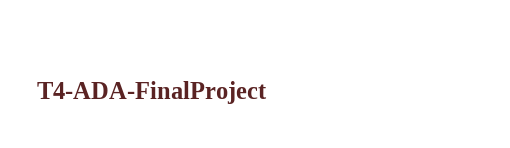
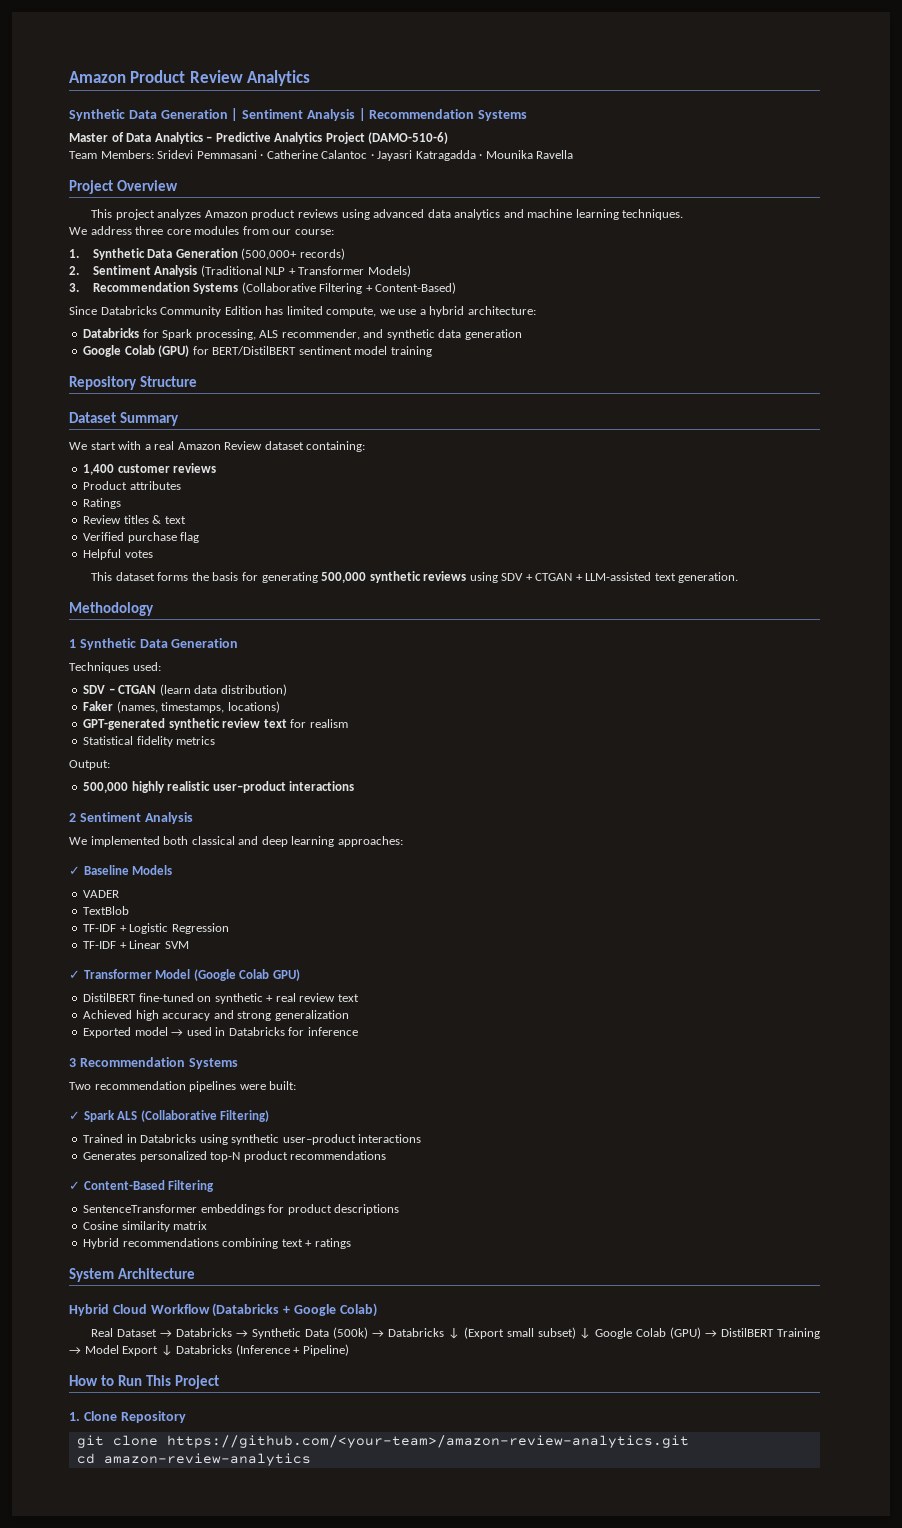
[37,81,267,104] T4-ADA-FinalProject -> [69,70,311,86] [69,108,528,121] [69,132,449,144] [69,150,574,161] [69,180,179,194] [91,209,684,220] [69,226,334,235] [69,248,345,260] [69,265,411,277] [69,282,457,294] [69,306,536,317] [83,328,522,340] [83,345,432,357] [69,376,198,390] [69,412,180,426] [69,441,366,452] [83,463,217,475] [83,481,181,490] [83,498,122,509] [83,515,186,524] [83,532,200,543] [83,549,153,560] [91,571,739,583] [69,602,154,616] [69,638,239,650] [69,662,161,673] [83,684,287,696] [83,701,280,713] [83,718,348,730] [83,736,216,747] [69,760,110,770] [83,781,355,793] [69,812,193,824] [69,836,403,847] [69,865,173,875] [83,890,120,898] [83,906,130,915] [83,923,229,934] [83,940,189,949] [69,969,300,981] [83,993,359,1004] [83,1010,349,1021] [83,1027,358,1038] [69,1057,238,1069] [69,1081,297,1092] [69,1110,270,1122] [83,1134,422,1145] [83,1151,387,1162] [69,1180,215,1192] [83,1204,400,1215] [83,1221,208,1232] [83,1238,351,1249] [69,1268,196,1282] [69,1303,377,1317] [91,1327,821,1339] [69,1344,349,1356] [69,1375,220,1389] [69,1411,186,1423] [76,1435,689,1448] [76,1453,311,1466] Amazon Product Review Analytics // Synthetic Data Generation | Sentiment Analysis | Recommendation Systems // Master of Data Analytics – Predictive Analytics Project (DAMO-510-6) // Team Members: Sridevi Pemmasani · Catherine Calantoc · Jayasri Katragadda · Mounika Ravella // Project Overview // This project analyzes Amazon product reviews using advanced data analytics and machine learning techniques. // We address three core modules from our course: // 1. Synthetic Data Generation (500,000+ records) // 2. Sentiment Analysis (Traditional NLP + Transformer Models) // 3. Recommendation Systems (Collaborative Filtering + Content-Based) // Since Databricks Community Edition has limited compute, we use a hybrid architecture: // Databricks for Spark processing, ALS recommender, and synthetic data generation // Google Colab (GPU) for BERT/DistilBERT sentiment model training // Repository Structure // Dataset Summary // We start with a real Amazon Review dataset containing: // 1,400 customer reviews // Product attributes // Ratings // Review titles & text // Verified purchase flag // Helpful votes // This dataset forms the basis for generating 500,000 synthetic reviews using SDV + CTGAN + LLM-assisted text generation. // Methodology // 1 Synthetic Data Generation // Techniques used: // SDV – CTGAN (learn data distribution) // Faker (names, timestamps, locations) // GPT-generated synthetic review text for realism // Statistical fidelity metrics // Output: // 500,000 highly realistic user–product interactions // 2 Sentiment Analysis // We implemented both classical and deep learning approaches: // ✓ Baseline Models // VADER // TextBlob // TF-IDF + Logistic Regression // TF-IDF + Linear SVM // ✓ Transformer Model (Google Colab GPU) // DistilBERT fine-tuned on synthetic + real review text // Achieved high accuracy and strong generalization // Exported model → used in Databricks for inference // 3 Recommendation Systems // Two recommendation pipelines were built: // ✓ Spark ALS (Collaborative Filtering) // Trained in Databricks using synthetic user–product interactions // Generates personalized top-N product recommendations // ✓ Content-Based Filtering // SentenceTransformer embeddings for product descriptions // Cosine similarity matrix // Hybrid recommendations combining text + ratings // System Architecture // Hybrid Cloud Workflow (Databricks + Google Colab) // Real Dataset → Databricks → Synthetic Data (500k) → Databricks ↓ (Export small subset) ↓ Google Colab (GPU) → DistilBERT Training → Model Export ↓ Databricks (Inference + Pipeline) // How to Run This Project // 1. Clone Repository // git clone https://github.com/<your-team>/amazon-review-analytics.git // cd amazon-review-analytics

